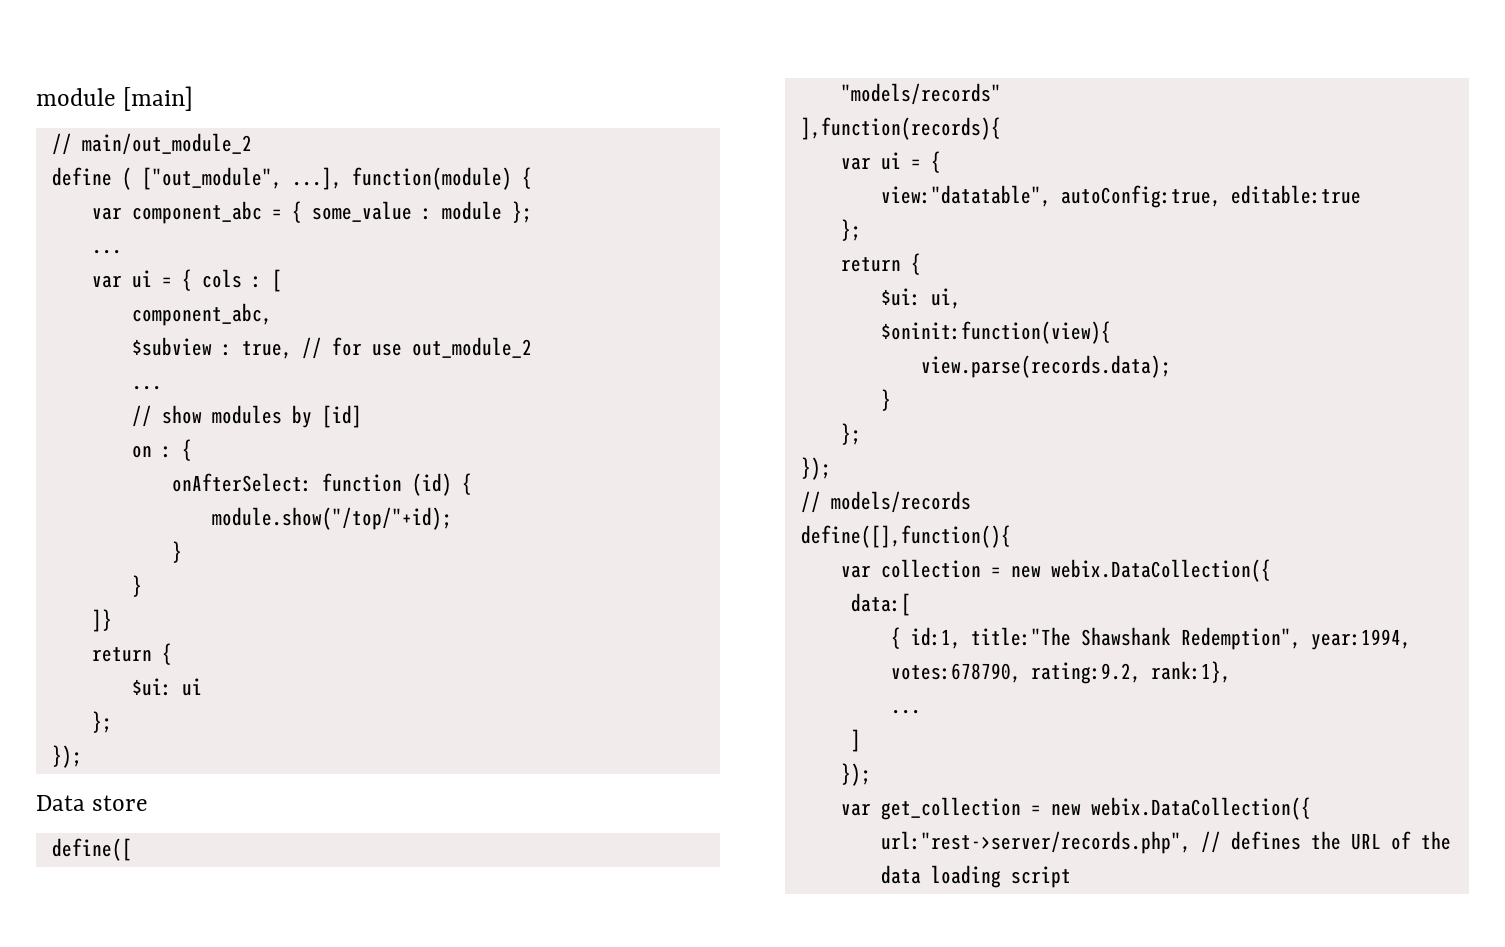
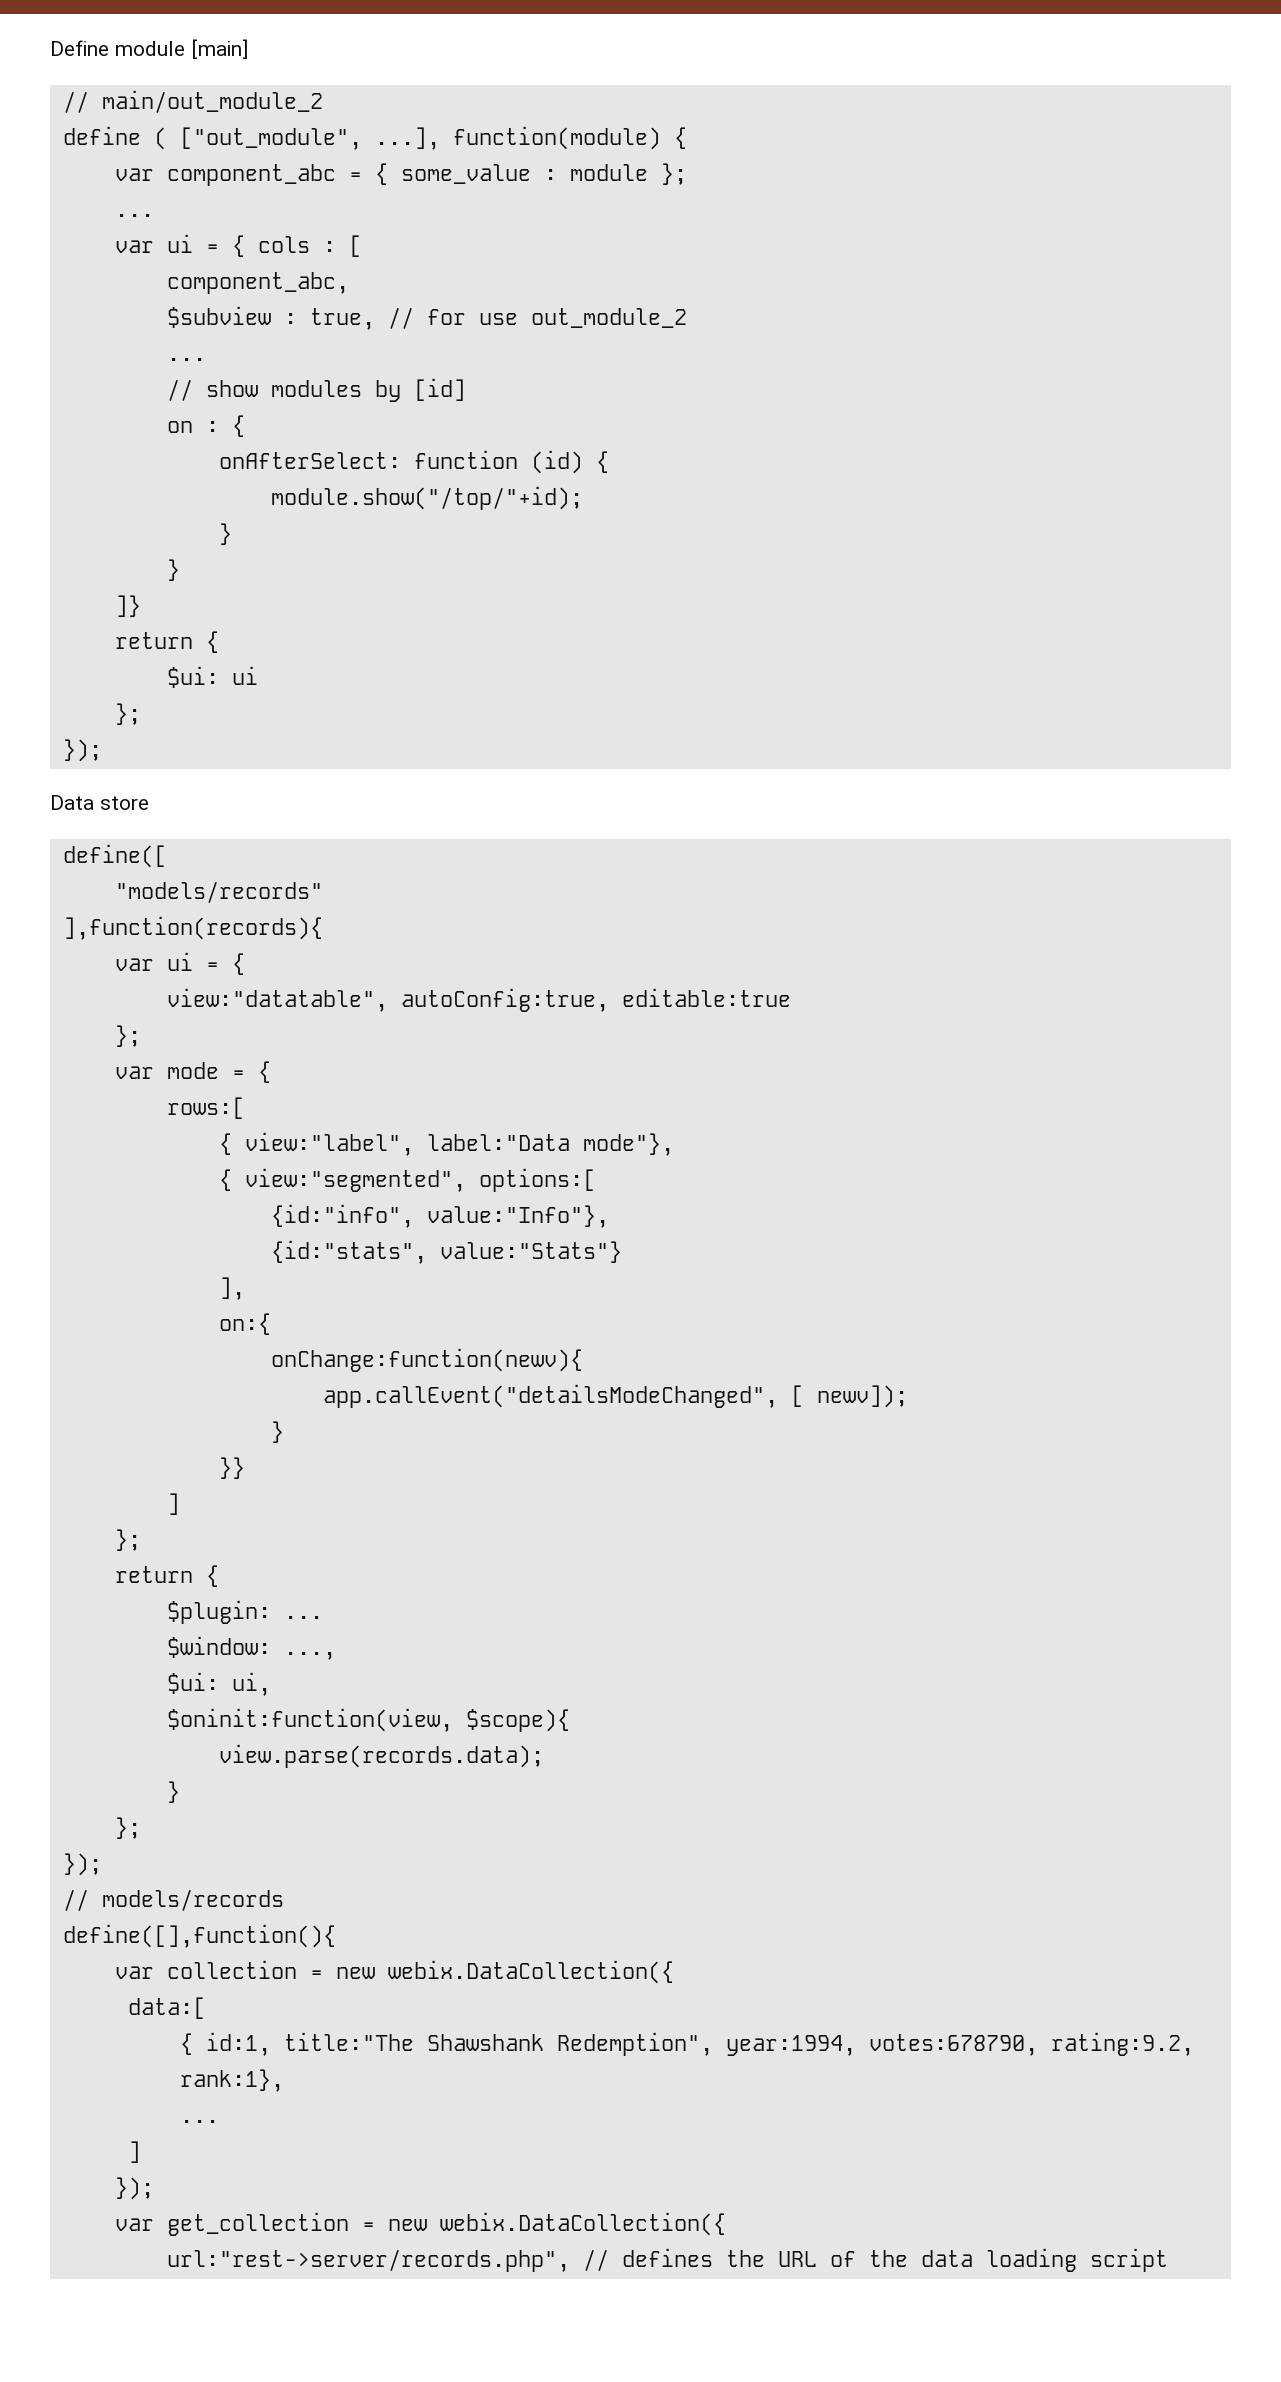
(36, 97) none -> [50,40,109,56] Define
[840,253,921,275] return { -> [114,1061,271,1083] [166,1097,245,1119] [218,1132,674,1156] [218,1168,596,1192] [270,1204,609,1228] [270,1240,622,1264] [218,1277,245,1300] [218,1313,271,1335] [270,1348,583,1372] [322,1384,908,1408] [270,1421,284,1443] [218,1457,245,1479] [166,1493,180,1515] [114,1529,141,1551] [114,1565,219,1587] [166,1600,323,1624] [166,1636,336,1660] var mode = { // rows:[ // { view:"label", label:"Data mode"}, // { view:"segmented", options:[ // {id:"info", value:"Info"}, // {id:"stats", value:"Stats"} // ], // on:{ // onChange:function(newv){ // app.callEvent("detailsModeChanged", [ newv]); // } // }} // ] // }; // return { // $plugin: ... // $window: ...,
[880,321,1111,344] $oninit:function(view){ -> [166,1708,570,1732] $oninit:function(view, $scope){

